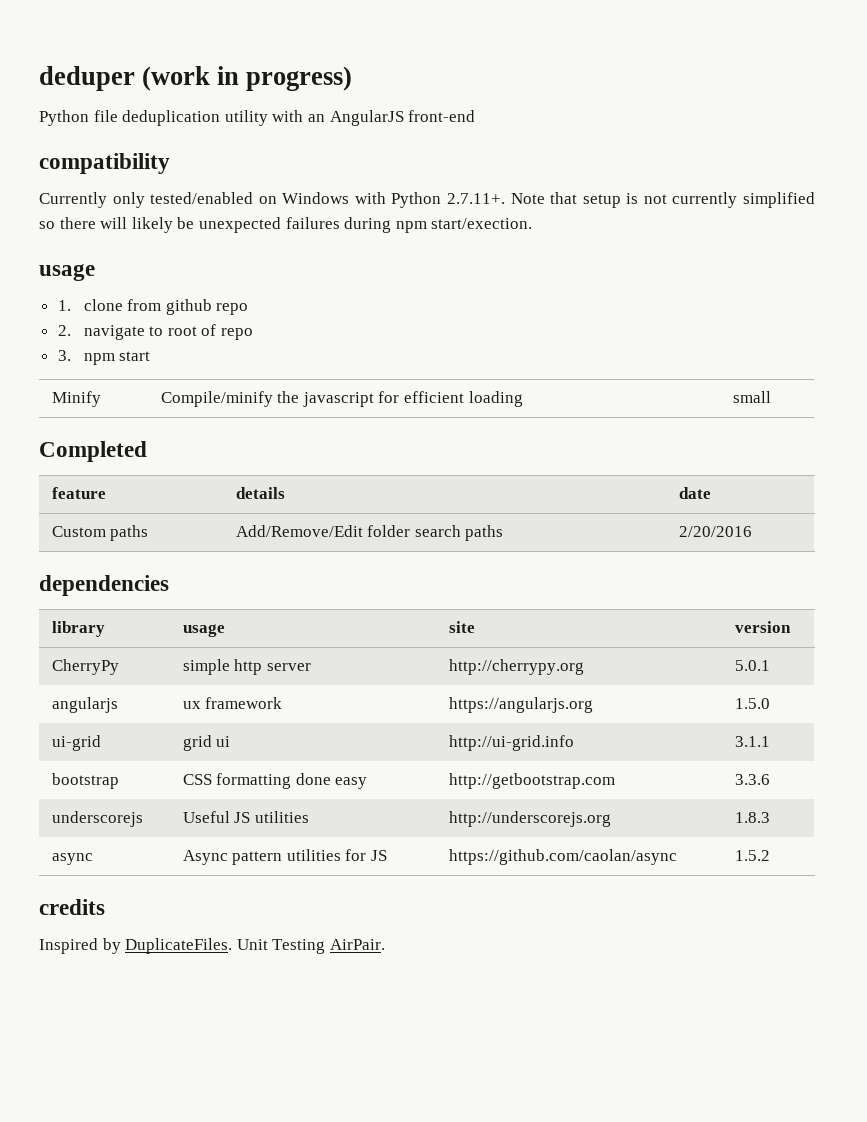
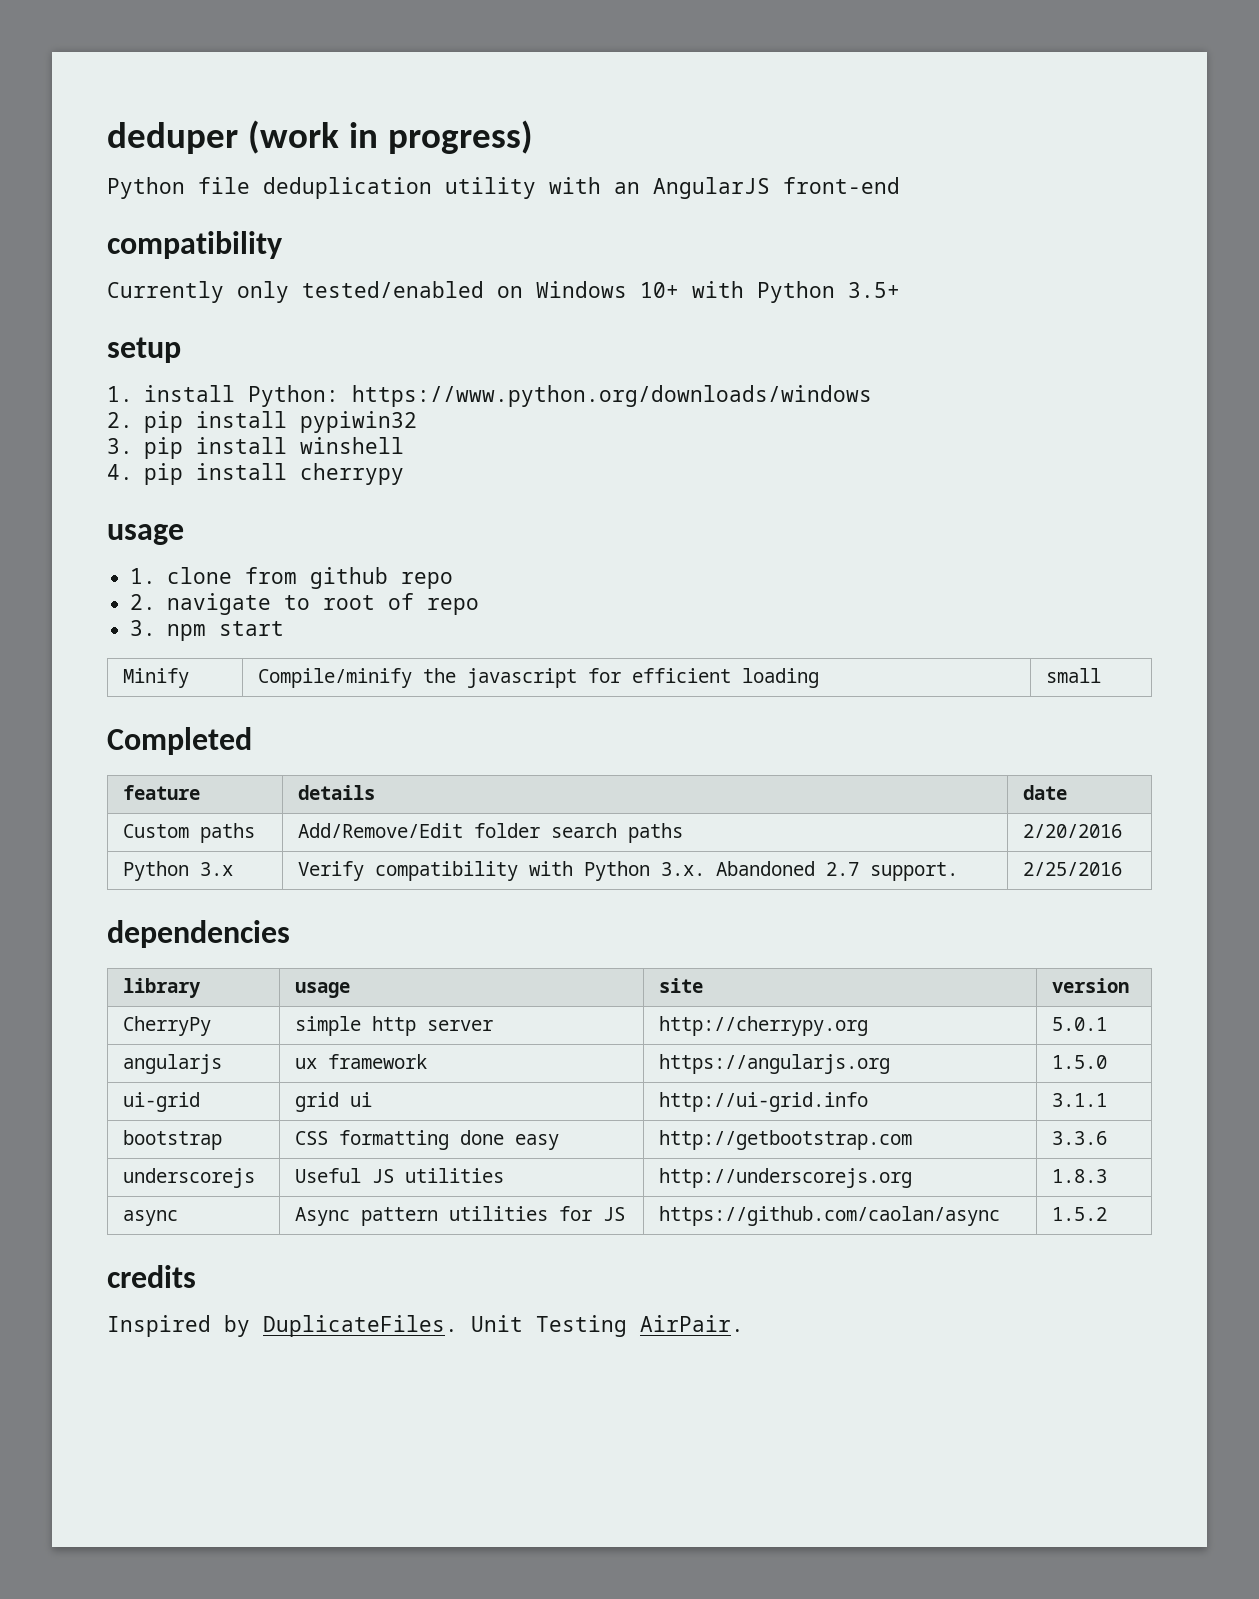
[354,192,815,208] [39,217,533,233] with Python 2.7.11+. Note that setup is not currently simplified so there will likely be unexpected failures during npm start/exection. -> [640,281,900,303] [107,337,181,363] [107,385,872,407] [107,411,417,433] [107,437,404,459] [107,463,404,485] 10+ with Python 3.5+ // setup // 1. install Python: https://www.python.org/downloads/windows // 2. pip install pypiwin32 // 3. pip install winshell // 4. pip install cherrypy
(752, 531) none -> [122,861,233,881] [297,861,958,881] [1022,862,1122,876] // Python 3.x | Verify compatibility with Python 3.x. Abandoned 2.7 support. | 2/25/2016

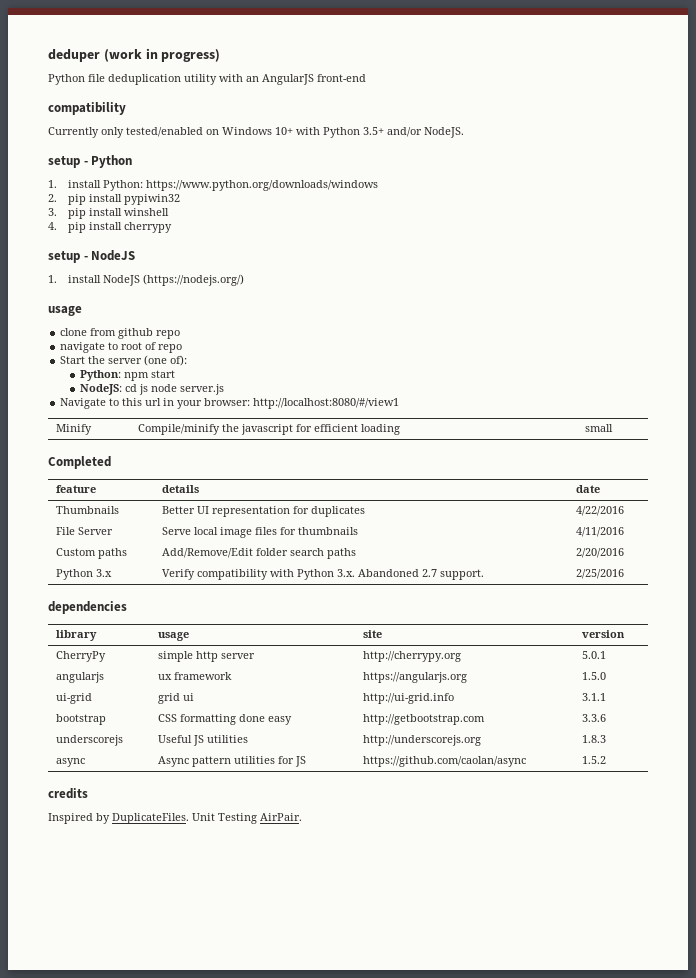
[107,337,181,363] // setup -> [387,127,464,138] [48,155,133,168] and/or NodeJS. // setup - Python
(404, 474) none -> [48,250,136,263] [48,274,244,286] // setup - NodeJS // 1. install NodeJS (https://nodejs.org/)
[130,568,157,584] 1. -> (82, 311) none
[130,594,157,610] 2. -> (181, 334) none
[130,620,284,641] 3. npm start -> [60,355,188,366] [79,370,175,381] [79,384,224,395] [60,398,400,409] Start the server (one of): // Python: npm start // NodeJS: cd js node server.js // Navigate to this url in your browser: http://localhost:8080/#/view1
(1067, 792) none -> [56,506,120,514] [162,506,366,517] [576,506,625,516] [56,527,114,535] [162,527,359,538] [576,527,625,537] // Thumbnails | Better UI representation for duplicates | 4/22/2016 // File Server | Serve local image files for thumbnails | 4/11/2016

